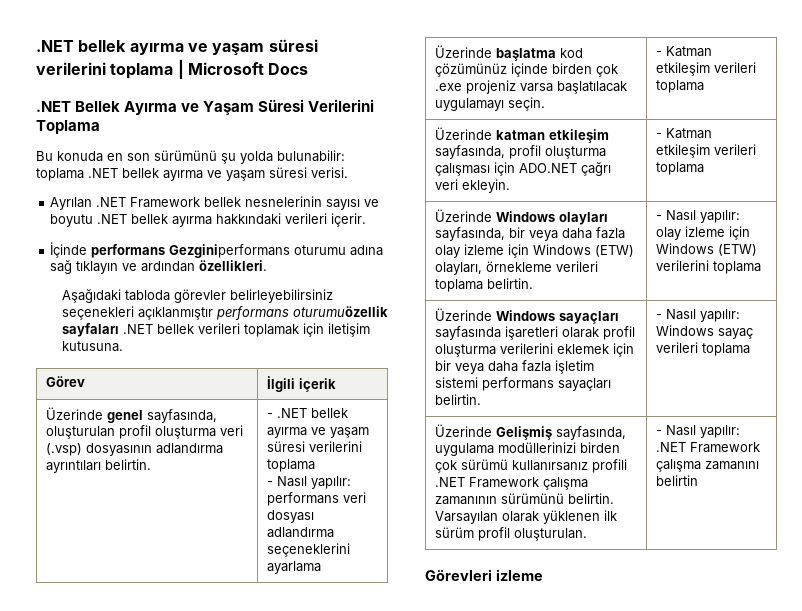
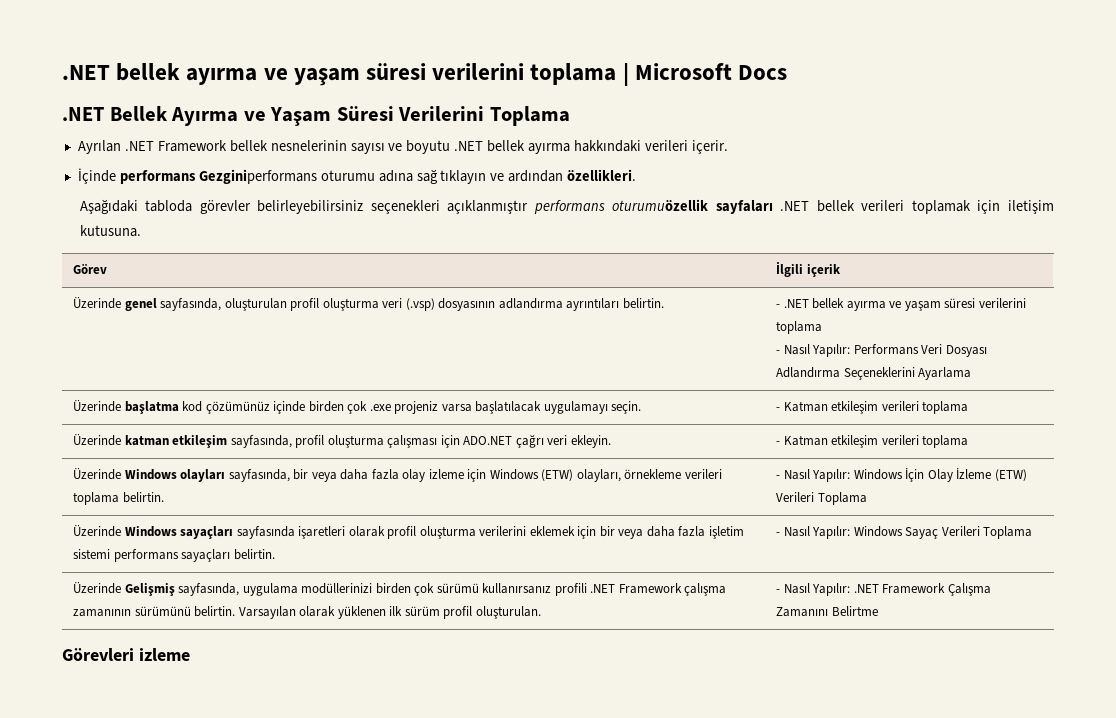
[36,150,345,164] [36,167,348,181] // Bu konuda en son sürümünü şu yolda bulunabilir: toplama .NET bellek ayırma ve yaşam süresi verisi. -> (570, 116) none
[311,476,352,489] [267,492,367,506] [267,510,315,523] [267,527,335,538] [267,543,351,557] [267,561,322,574] yapılır: performans veri dosyası adlandırma seçeneklerini ayarlama -> [812,344,987,357] [776,367,972,380] Yapılır: Performans Veri Dosyası Adlandırma Seçeneklerini Ayarlama
[700,210,741,223] [656,226,751,240] [656,243,758,256] [656,260,762,274] yapılır: olay izleme için Windows (ETW) verilerini toplama -> [812,468,1027,482] [776,492,867,505] Yapılır: Windows İçin Olay İzleme (ETW) Verileri Toplama
[700,309,741,322] [656,325,754,339] [656,342,751,356] yapılır: Windows sayaç verileri toplama -> [812,526,1033,539] Yapılır: Windows Sayaç Verileri Toplama
[700,425,741,438] [656,442,761,453] [656,459,760,472] [656,475,699,486] yapılır: .NET Framework çalışma zamanını belirtin -> [812,583,991,596] [776,606,878,617] Yapılır: .NET Framework Çalışma Zamanını Belirtme

